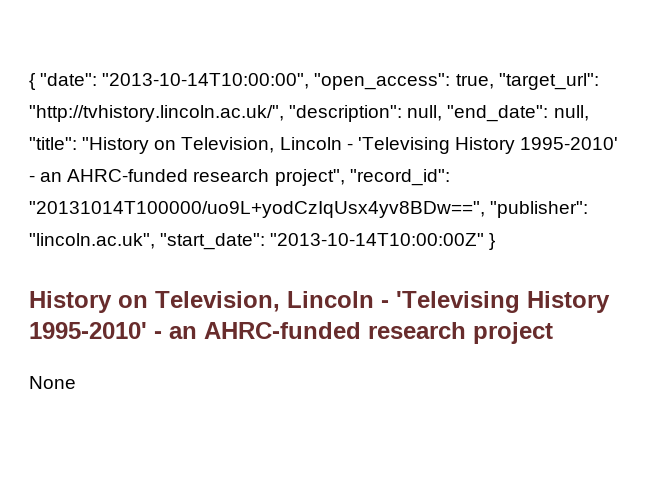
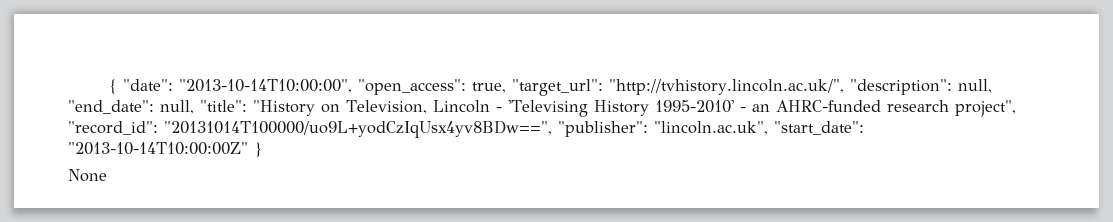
[29,291,610,313] [29,322,553,344] // History on Television, Lincoln - 'Televising History 1995-2010' - an AHRC-funded research project -> (262, 149) none

